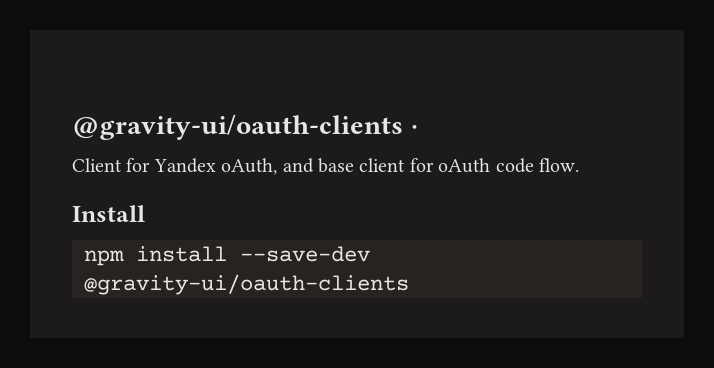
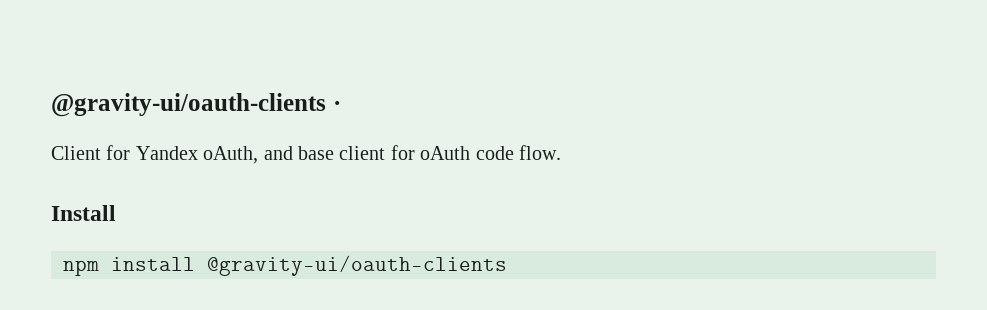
[240,246,370,262] --save-dev -> (195, 264) none

